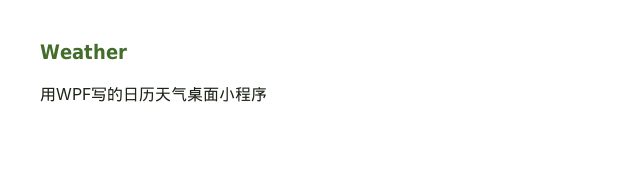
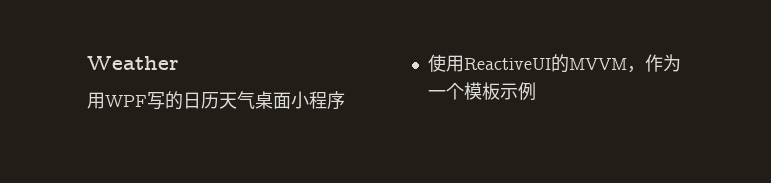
(267, 94) none -> [427,54,681,73] [427,82,536,101] // 使用ReactiveUI的MVVM，作为一个模板示例

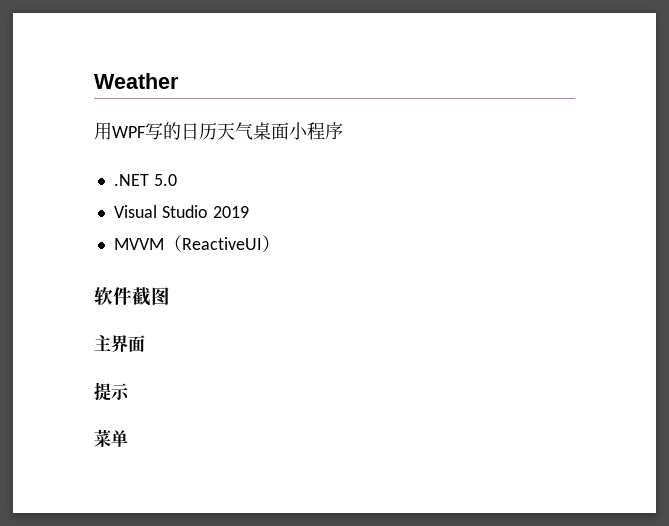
[427,54,681,73] [427,82,500,100] 使用ReactiveUI的MVVM，作为一个模板 -> [113,174,177,186] [113,205,249,218] [113,235,280,252] [94,287,170,306] [94,335,145,352] [94,382,111,401] .NET 5.0 // Visual Studio 2019 // MVVM（ReactiveUI） // 软件截图 // 主界面 // 提
[517,82,536,101] 例 -> [94,429,128,447] // 菜单

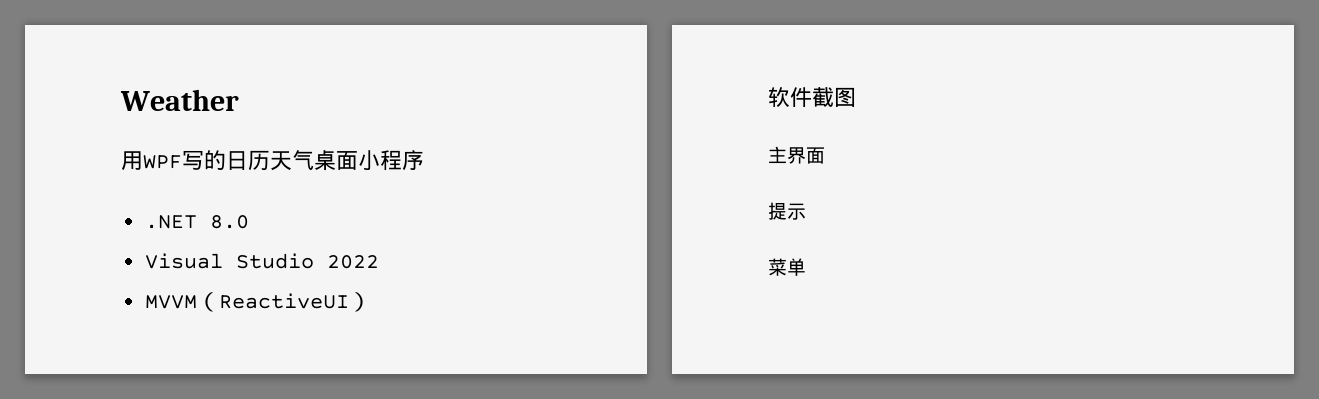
[153,174,177,186] 5.0 -> [210,215,250,229] 8.0
[212,206,249,218] 2019 -> [327,255,380,269] 2022

